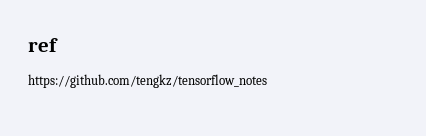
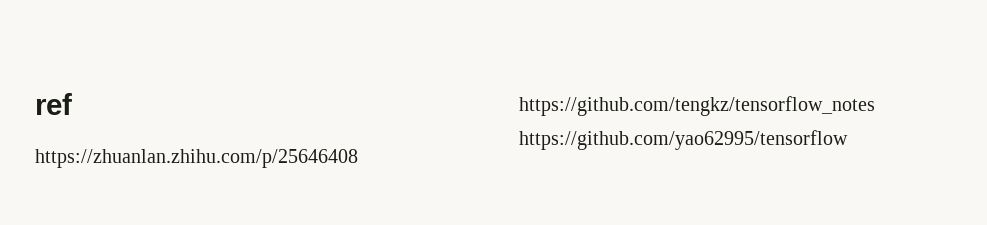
[28,74,267,88] https://github.com/tengkz/tensorflow_notes -> [35,149,358,168] [519,96,875,116] [519,130,848,150] https://zhuanlan.zhihu.com/p/25646408 https://github.com/tengkz/tensorflow_notes https://github.com/yao62995/tensorflow

